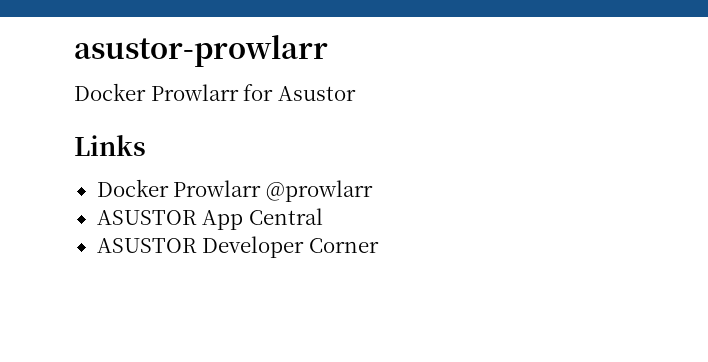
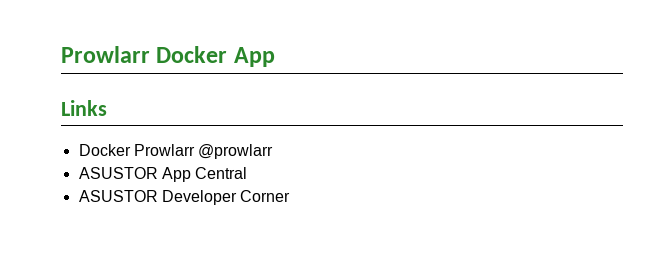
[74,35,328,67] [74,83,356,101] asustor-prowlarr // Docker Prowlarr for Asustor -> [61,46,275,67] Prowlarr Docker App

